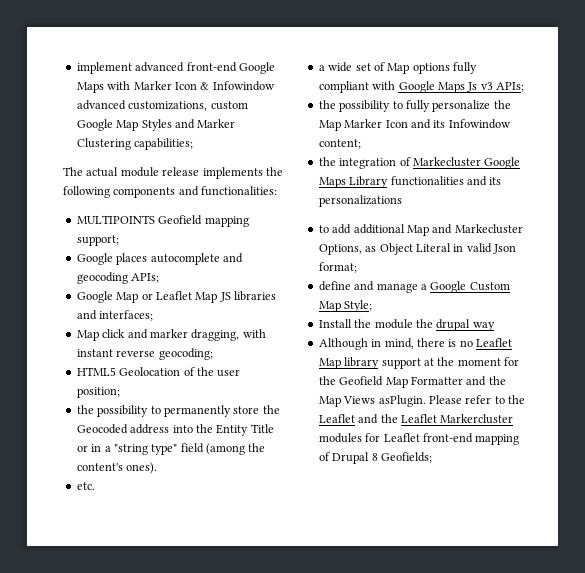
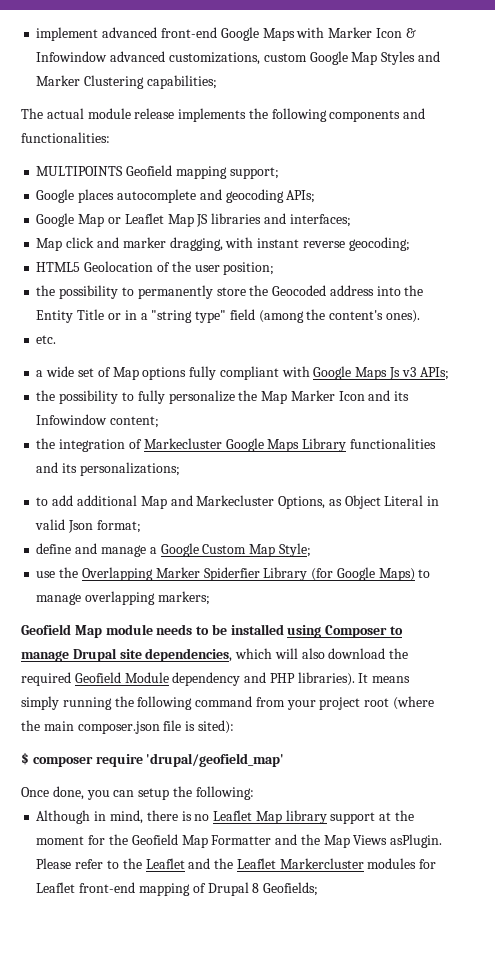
[318,195,402,207] personalizations -> [79,462,180,476] personalizations;
[318,319,495,331] Install the module the drupal way -> [36,567,431,581] [36,591,210,605] [21,624,404,638] [21,648,409,662] [21,672,411,686] [21,696,435,710] [21,720,234,734] [21,752,285,767] [21,786,254,800] use the Overlapping Marker Spiderfier Library (for Google Maps) to manage overlapping markers; // Geofield Map module needs to be installed using Composer to manage Drupal site dependencies, which will also download the required Geofield Module dependency and PHP libraries). It means simply running the following command from your project root (where the main composer.json file is sited): // $ composer require 'drupal/geofield_map' // Once done, you can setup the following:

